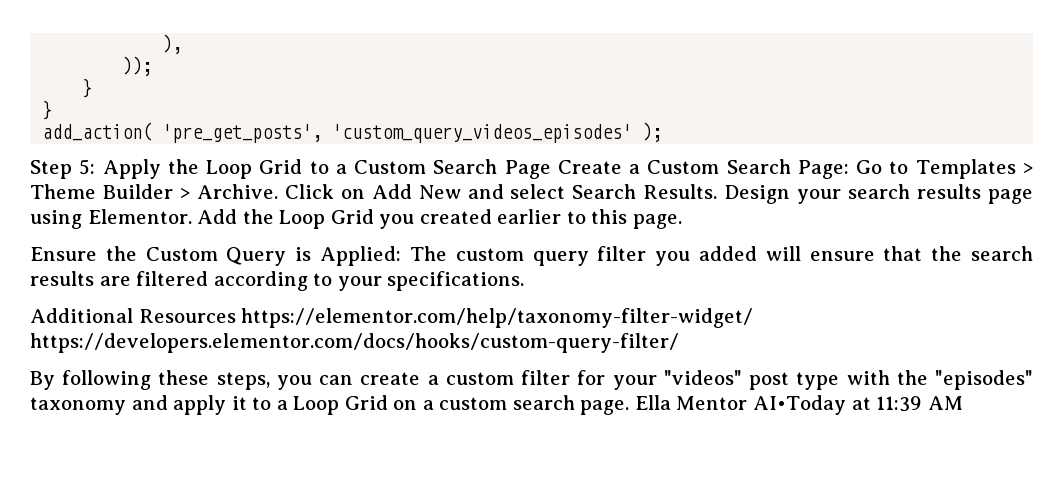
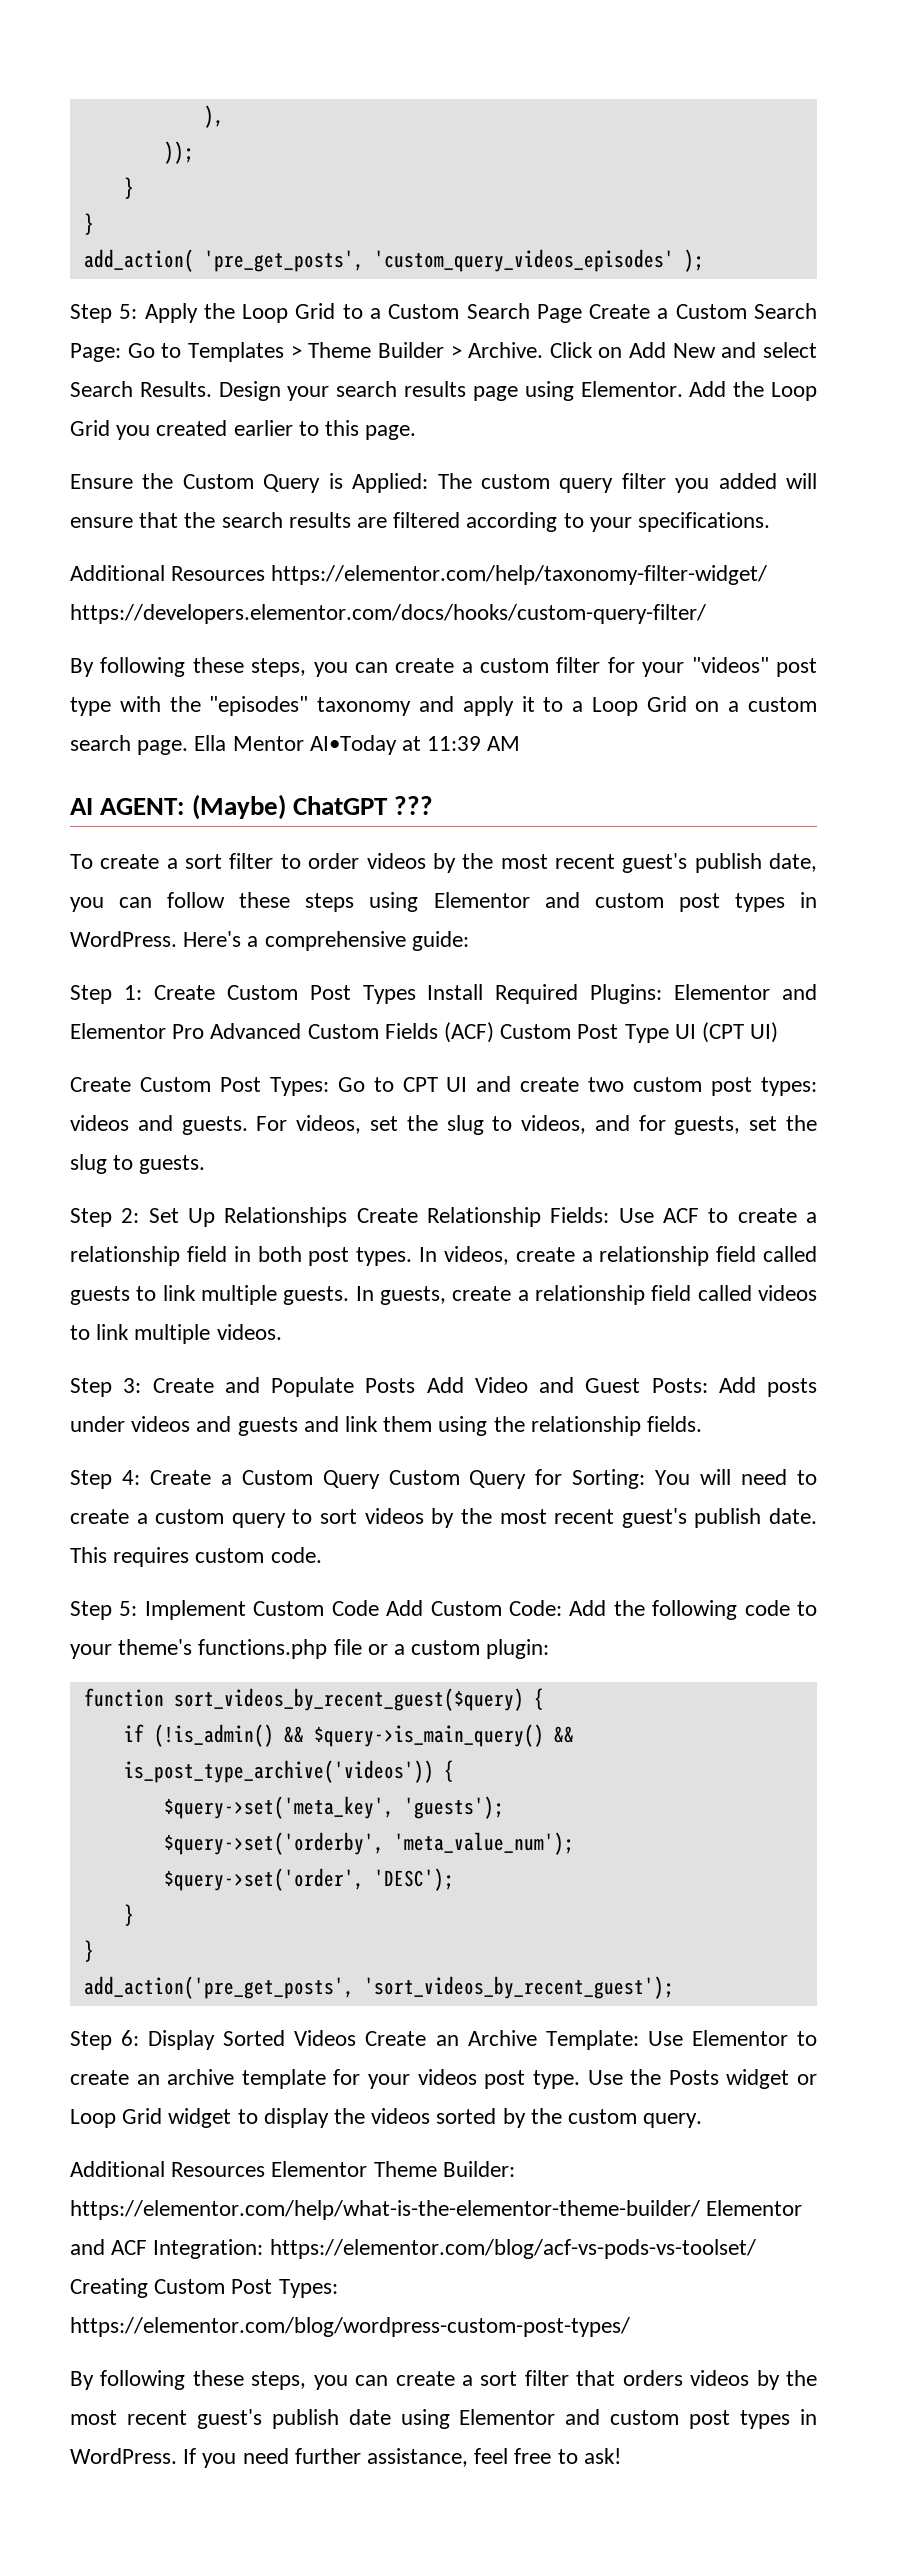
(963, 403) none -> [70,794,434,820] [70,853,817,873] [70,892,817,912] [70,931,469,951] [70,984,817,1004] [70,1022,779,1043] [70,1076,817,1096] [70,1115,818,1135] [70,1154,206,1174] [70,1207,818,1227] [70,1246,818,1266] [70,1285,817,1305] [70,1324,282,1344] [70,1377,817,1397] [70,1416,703,1436] [70,1469,817,1489] [70,1508,818,1528] [70,1547,322,1567] [70,1600,817,1620] [70,1639,550,1659] [83,1688,544,1711] [123,1724,574,1747] [123,1760,454,1783] [163,1796,504,1819] [163,1832,574,1855] [163,1868,454,1891] [123,1904,134,1926] [83,1940,94,1962] [83,1976,674,1999] [70,2030,817,2050] [70,2069,818,2089] [70,2108,703,2128] [70,2161,515,2177] [70,2200,803,2220] [70,2239,756,2259] [70,2278,338,2298] [70,2317,630,2337] [70,2370,818,2390] [70,2409,817,2429] [70,2448,621,2468] // AI AGENT: (Maybe) ChatGPT ??? // To create a sort filter to order videos by the most recent guest's publish date, you can follow these steps using Elementor and custom post types in WordPress. Here's a comprehensive guide: // Step 1: Create Custom Post Types Install Required Plugins: Elementor and Elementor Pro Advanced Custom Fields (ACF) Custom Post Type UI (CPT UI) // Create Custom Post Types: Go to CPT UI and create two custom post types: videos and guests. For videos, set the slug to videos, and for guests, set the slug to guests. // Step 2: Set Up Relationships Create Relationship Fields: Use ACF to create a relationship field in both post types. In videos, create a relationship field called guests to link multiple guests. In guests, create a relationship field called videos to link multiple videos. // Step 3: Create and Populate Posts Add Video and Guest Posts: Add posts under videos and guests and link them using the relationship fields. // Step 4: Create a Custom Query Custom Query for Sorting: You will need to create a custom query to sort videos by the most recent guest's publish date. This requires custom code. // Step 5: Implement Custom Code Add Custom Code: Add the following code to your theme's functions.php file or a custom plugin: // function sort_videos_by_recent_guest($query) { // if (!is_admin() && $query->is_main_query() && is_post_type_archive('videos')) { // $query->set('meta_key', 'guests'); // $query->set('orderby', 'meta_value_num'); // $query->set('order', 'DESC'); // } // } // add_action('pre_get_posts', 'sort_videos_by_recent_guest'); // Step 6: Display Sorted Videos Create an Archive Template: Use Elementor to create an archive template for your videos post type. Use the Posts widget or Loop Grid widget to display the videos sorted by the custom query. // Additional Resources Elementor Theme Builder: https://elementor.com/help/what-is-the-elementor-theme-builder/ Elementor and ACF Integration: https://elementor.com/blog/acf-vs-pods-vs-toolset/ Creating Custom Post Types: https://elementor.com/blog/wordpress-custom-post-types/ // By following these steps, you can create a sort filter that orders videos by the most recent guest's publish date using Elementor and custom post types in WordPress. If you need further assistance, feel free to ask!

